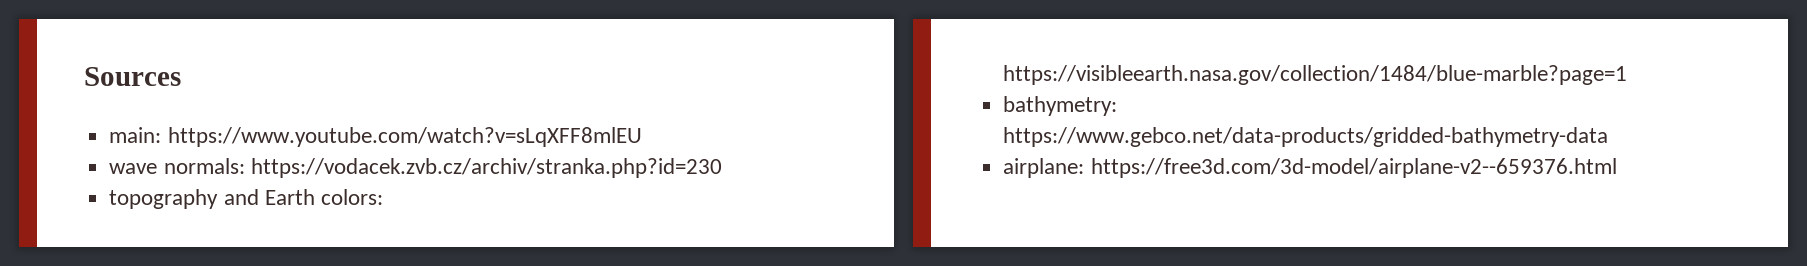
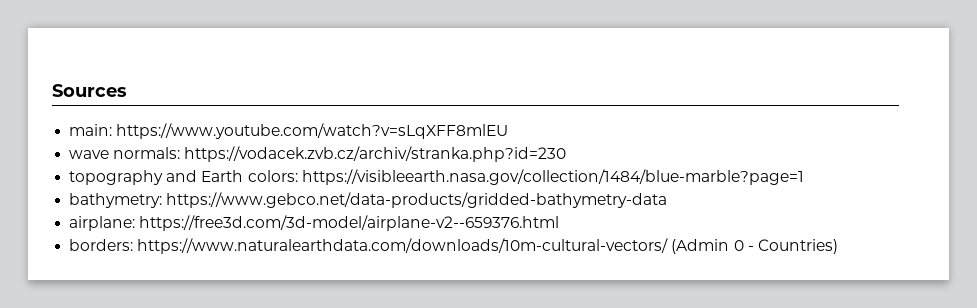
(1617, 168) none -> [69,238,838,254] // borders: https://www.naturalearthdata.com/downloads/10m-cultural-vectors/ (Admin 0 - Countries)

